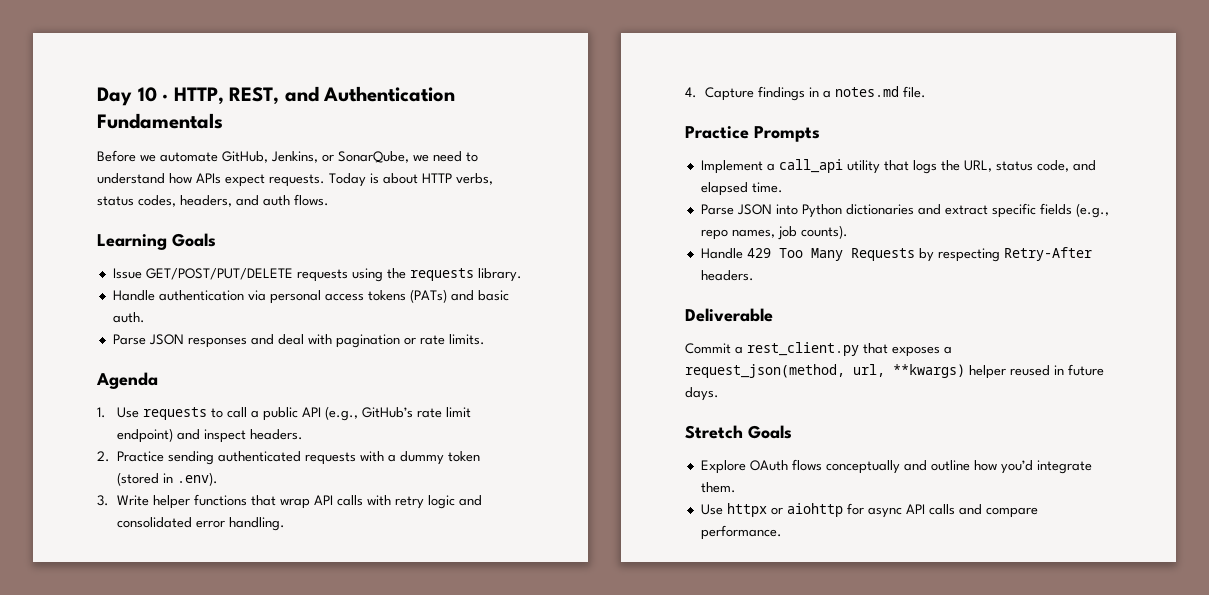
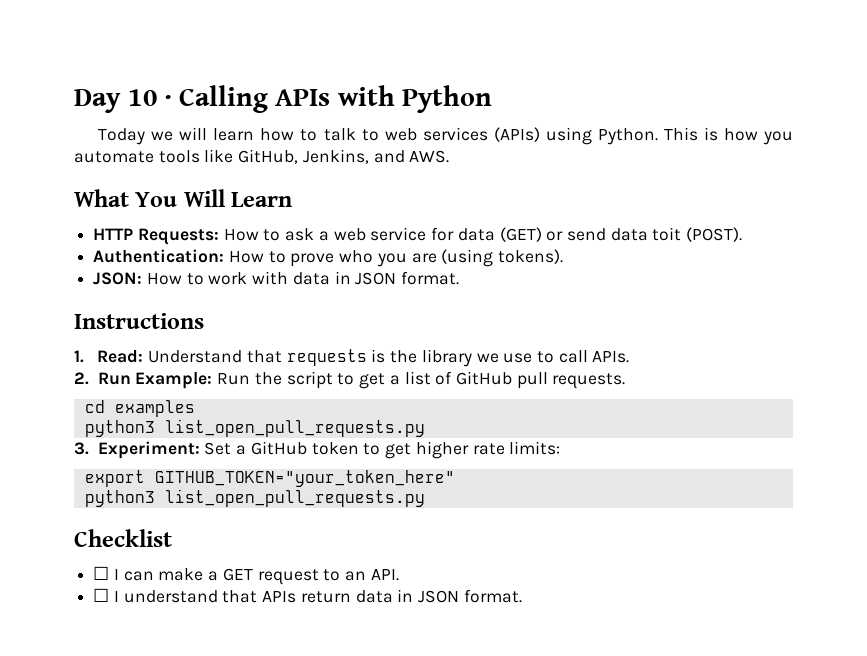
[173,86,456,105] [97,113,223,129] [97,150,478,163] [97,173,493,187] [97,194,329,207] [97,233,216,250] [112,268,522,282] [112,289,509,304] [112,312,145,323] [112,334,485,348] [96,372,158,389] [97,406,471,421] [116,428,303,443] [97,451,481,465] [117,472,219,486] [97,494,482,509] [116,517,285,531] [685,86,926,101] [685,126,820,142] [700,159,1096,174] [700,182,783,196] [700,203,1109,218] [700,225,848,240] [700,247,1092,262] [700,270,754,281] [685,308,773,322] [685,342,952,357] [685,364,1104,379] [685,387,719,401] [685,425,792,439] [700,459,1092,474] [700,482,736,493] [700,503,1038,518] [700,525,782,540] HTTP, REST, and Authentication Fundamentals // Before we automate GitHub, Jenkins, or SonarQube, we need to understand how APIs expect requests. Today is about HTTP verbs, status codes, headers, and auth flows. // Learning Goals // Issue GET/POST/PUT/DELETE requests using the requests library. // Handle authentication via personal access tokens (PATs) and basic auth. // Parse JSON responses and deal with pagination or rate limits. // Agenda // 1. Use requests to call a public API (e.g., GitHub’s rate limit endpoint) and inspect headers. // 2. Practice sending authenticated requests with a dummy token (stored in .env). // 3. Write helper functions that wrap API calls with retry logic and consolidated error handling. // 4. Capture findings in a notes.md file. // Practice Prompts // Implement a call_api utility that logs the URL, status code, and elapsed time. // Parse JSON into Python dictionaries and extract specific fields (e.g., repo names, job counts). // Handle 429 Too Many Requests by respecting Retry-After headers. // Deliverable // Commit a rest_client.py that exposes a request_json(method, url, **kwargs) helper reused in future days. // Stretch Goals // Explore OAuth flows conceptually and outline how you’d integrate them. // Use httpx or aiohttp for async API calls and compare performance. -> [178,85,493,113] [98,127,794,145] [74,149,450,164] [74,189,293,207] [93,227,743,245] [93,249,564,267] [93,271,460,285] [74,313,204,329] [74,349,630,367] [74,371,626,389] [84,400,195,417] [84,419,425,437] [74,441,561,459] [84,470,455,487] [84,489,425,507] [74,529,172,547] [93,566,399,585] [93,588,522,603] Calling APIs with Python // Today we will learn how to talk to web services (APIs) using Python. This is how you automate tools like GitHub, Jenkins, and AWS. // What You Will Learn // HTTP Requests: How to ask a web service for data (GET) or send data toit (POST). // Authentication: How to prove who you are (using tokens). // JSON: How to work with data in JSON format. // Instructions // 1. Read: Understand that requests is the library we use to call APIs. // 2. Run Example: Run the script to get a list of GitHub pull requests. // cd examples // python3 list_open_pull_requests.py // 3. Experiment: Set a GitHub token to get higher rate limits: // export GITHUB_TOKEN="your_token_here" // python3 list_open_pull_requests.py // Checklist // ☐ I can make a GET request to an API. // ☐ I understand that APIs return data in JSON format.

